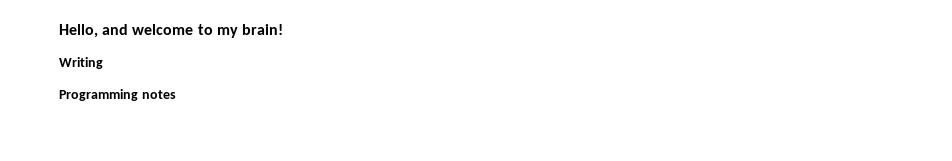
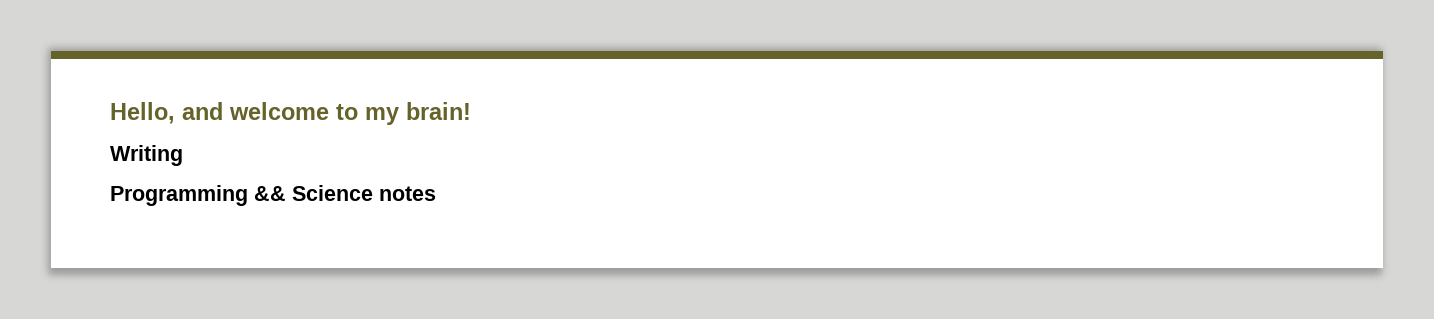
(138, 95) none -> [254,185,373,201] && Science

